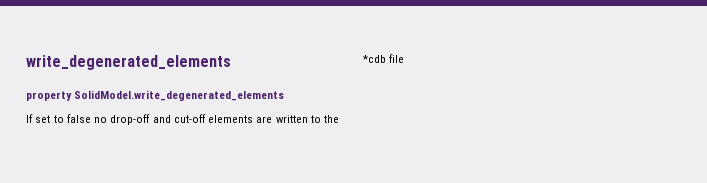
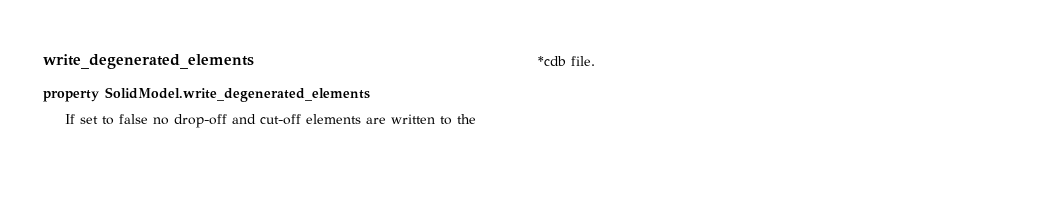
[389,54,405,63] file -> [571,56,595,66] file.

